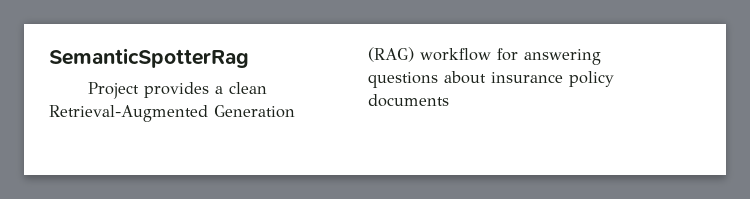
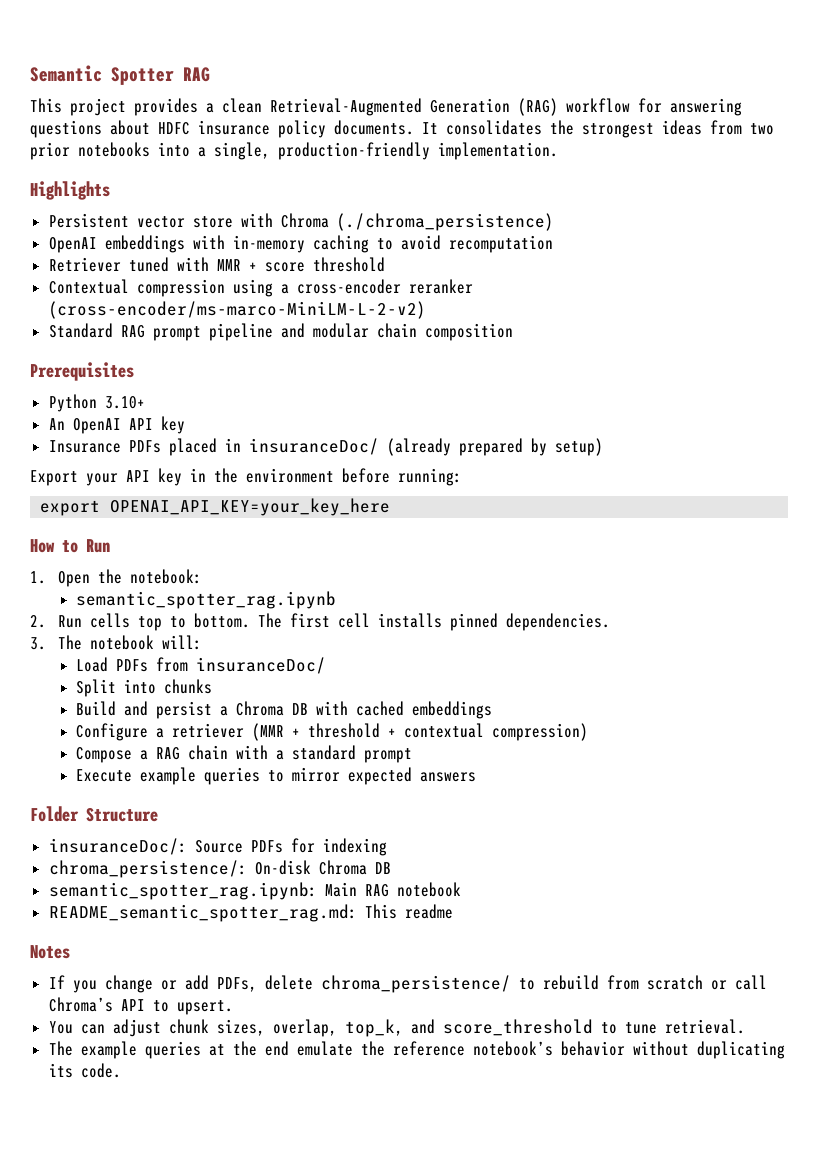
[49,48,249,68] [88,82,140,99] SemanticSpotterRag // Project -> [30,65,210,85] [30,98,126,116] Semantic Spotter RAG // This project
(486, 77) none -> [158,122,190,135] HDFC
[368,94,449,107] documents -> [334,120,774,138] [30,142,558,160] [30,181,110,200] [48,213,553,231] [48,235,553,253] [48,257,385,272] [48,279,473,297] [48,301,425,319] [48,323,513,341] [30,362,134,381] [48,394,145,412] [48,416,185,434] [48,438,603,456] [30,468,462,486] [40,498,391,516] [30,539,110,553] [30,569,202,587] [76,591,337,609] [30,613,610,631] [30,635,202,650] [76,657,327,674] [76,679,213,697] [76,701,493,719] [76,723,589,741] [76,745,413,763] [76,767,477,785] [30,806,158,822] [48,838,387,856] [48,860,391,878] [48,882,461,900] [48,904,453,922] [30,945,70,959] [48,975,767,993] [48,997,233,1015] [48,1019,745,1037] [48,1041,785,1059] [48,1063,121,1078] documents. It consolidates the strongest ideas from two prior notebooks into a single, production-friendly implementation. // Highlights // Persistent vector store with Chroma (./chroma_persistence) // OpenAI embeddings with in-memory caching to avoid recomputation // Retriever tuned with MMR + score threshold // Contextual compression using a cross-encoder reranker (cross-encoder/ms-marco-MiniLM-L-2-v2) // Standard RAG prompt pipeline and modular chain composition // Prerequisites // Python 3.10+ // An OpenAI API key // Insurance PDFs placed in insuranceDoc/ (already prepared by setup) // Export your API key in the environment before running: // export OPENAI_API_KEY=your_key_here // How to Run // 1. Open the notebook: // semantic_spotter_rag.ipynb // 2. Run cells top to bottom. The first cell installs pinned dependencies. // 3. The notebook will: // Load PDFs from insuranceDoc/ // Split into chunks // Build and persist a Chroma DB with cached embeddings // Configure a retriever (MMR + threshold + contextual compression) // Compose a RAG chain with a standard prompt // Execute example queries to mirror expected answers // Folder Structure // insuranceDoc/: Source PDFs for indexing // chroma_persistence/: On-disk Chroma DB // semantic_spotter_rag.ipynb: Main RAG notebook // README_semantic_spotter_rag.md: This readme // Notes // If you change or add PDFs, delete chroma_persistence/ to rebuild from scratch or call Chroma’s API to upsert. // You can adjust chunk sizes, overlap, top_k, and score_threshold to tune retrieval. // The example queries at the end emulate the reference notebook’s behavior without duplicating its code.

